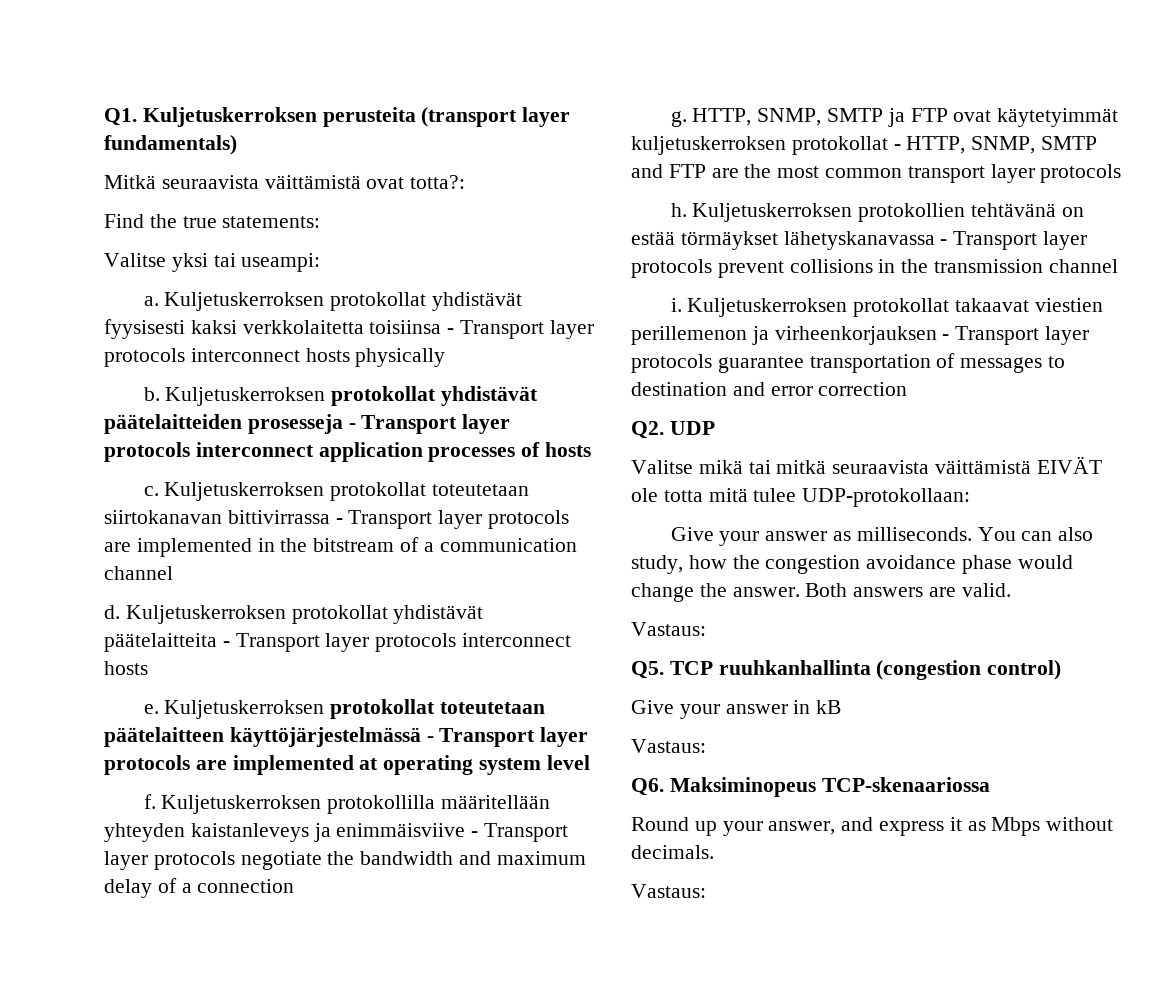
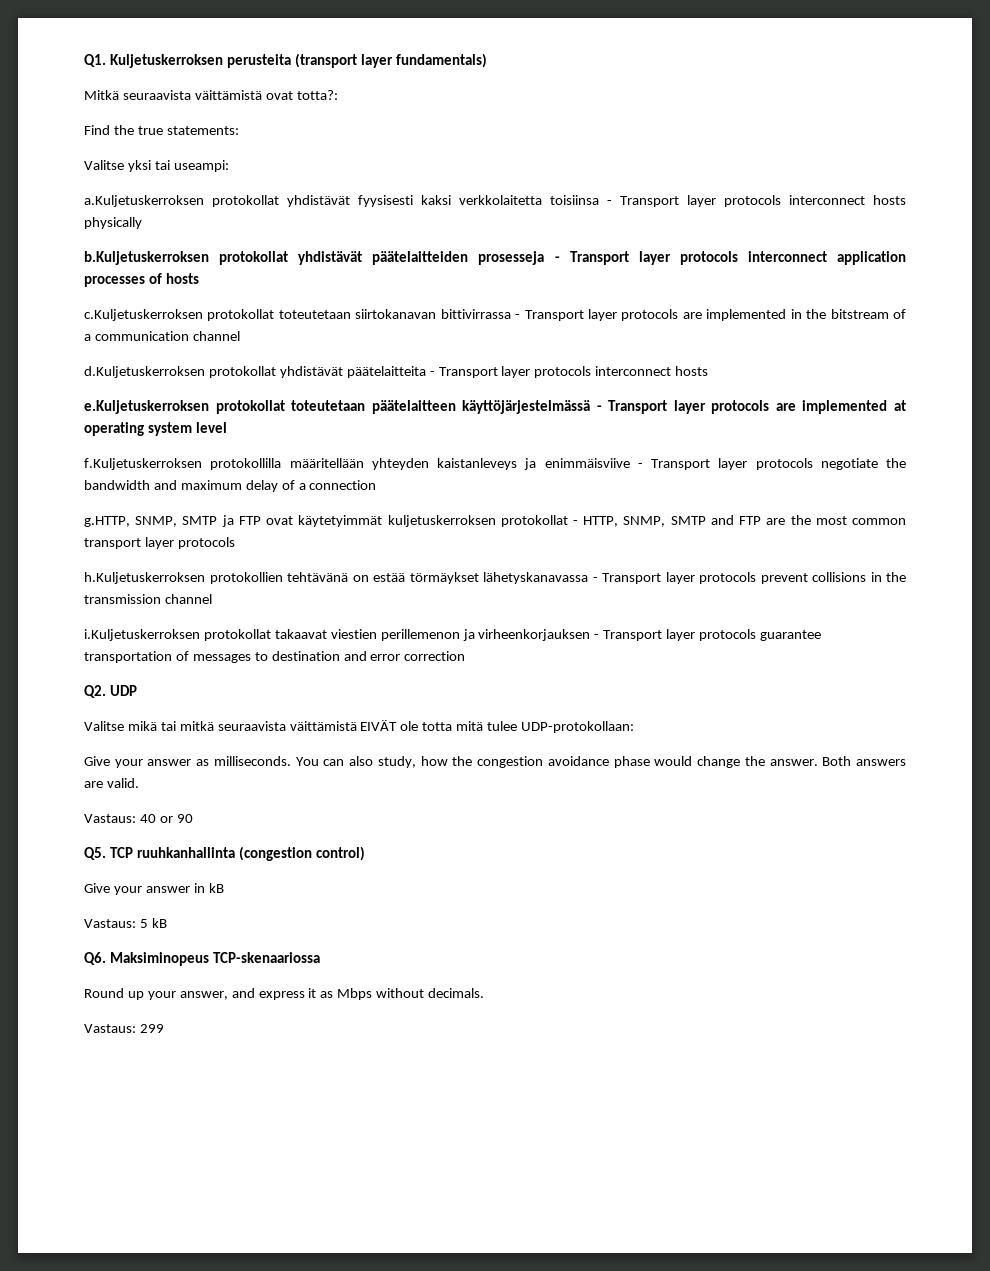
[143,292,325,311] a. Kuljetuskerroksen -> [84,195,204,207] a.Kuljetuskerroksen
[143,387,326,406] b. Kuljetuskerroksen -> [84,251,209,265] b.Kuljetuskerroksen
[143,482,325,501] c. Kuljetuskerroksen -> [84,309,203,321] c.Kuljetuskerroksen
[104,605,286,624] d. Kuljetuskerroksen -> [84,366,205,378] d.Kuljetuskerroksen
[143,700,325,719] e. Kuljetuskerroksen -> [84,400,209,414] e.Kuljetuskerroksen
[143,794,322,814] f. Kuljetuskerroksen -> [84,458,202,470] f.Kuljetuskerroksen
[670,108,752,127] g. HTTP, -> [84,516,130,527] g.HTTP,
[670,203,853,222] h. Kuljetuskerroksen -> [84,572,205,584] h.Kuljetuskerroksen
[670,298,848,317] i. Kuljetuskerroksen -> [84,629,200,641] i.Kuljetuskerroksen
(706, 629) none -> [139,814,193,823] 40 or 90
(706, 746) none -> [139,918,167,928] 5 kB
(706, 891) none -> [139,1024,164,1033] 299

